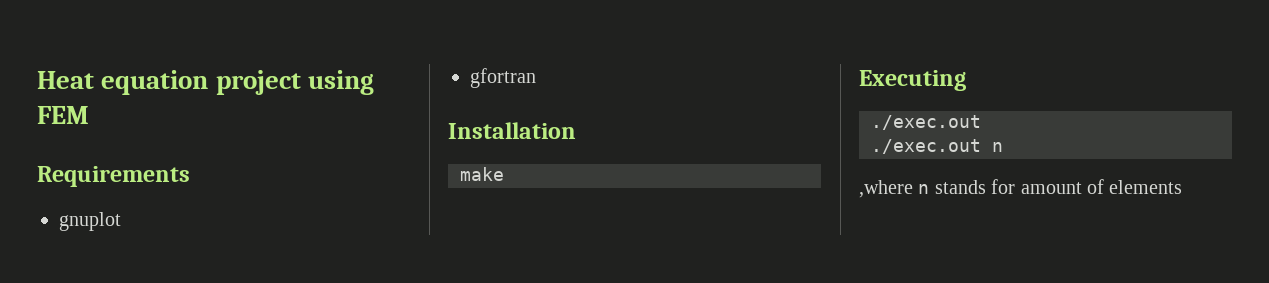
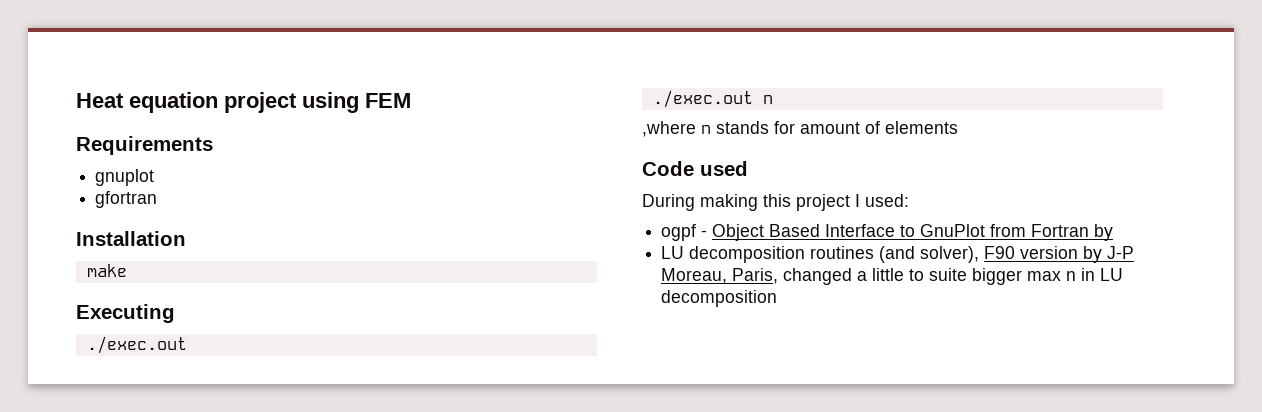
(1183, 187) none -> [642,161,748,176] [642,194,909,211] [661,224,1114,241] [661,246,1135,263] [661,268,1124,285] [661,290,778,307] // Code used // During making this project I used: // ogpf - Object Based Interface to GnuPlot from Fortran by // LU decomposition routines (and solver), F90 version by J-P Moreau, Paris, changed a little to suite bigger max n in LU decomposition

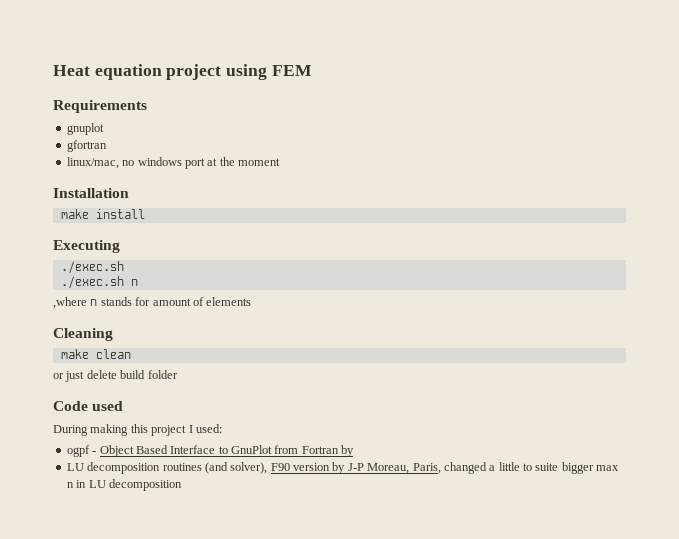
(158, 199) none -> [66,157,280,169] // linux/mac, no windows port at the moment
(127, 270) none -> [95,209,145,219] install
[86,336,187,354] [652,90,753,108] ./exec.out // ./exec.out -> [60,261,124,274] [60,276,124,289] ./exec.sh // ./exec.sh
(958, 127) none -> [53,328,113,341] [60,349,131,359] [53,370,178,382] // Cleaning // make clean // or just delete build folder

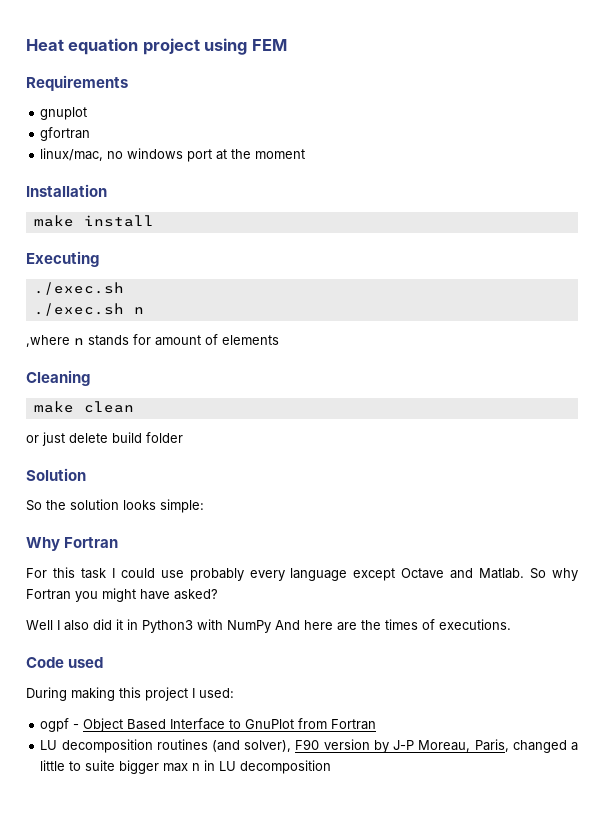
(178, 374) none -> [26,468,86,481] [26,499,204,513] [26,537,119,551] [26,567,579,581] [26,588,218,602] [26,619,511,633] // Solution // So the solution looks simple: // Why Fortran // For this task I could use probably every language except Octave and Matlab. So why Fortran you might have asked? // Well I also did it in Python3 with NumPy And here are the times of executions.
[341,445,355,457] by -> (377, 724) none

